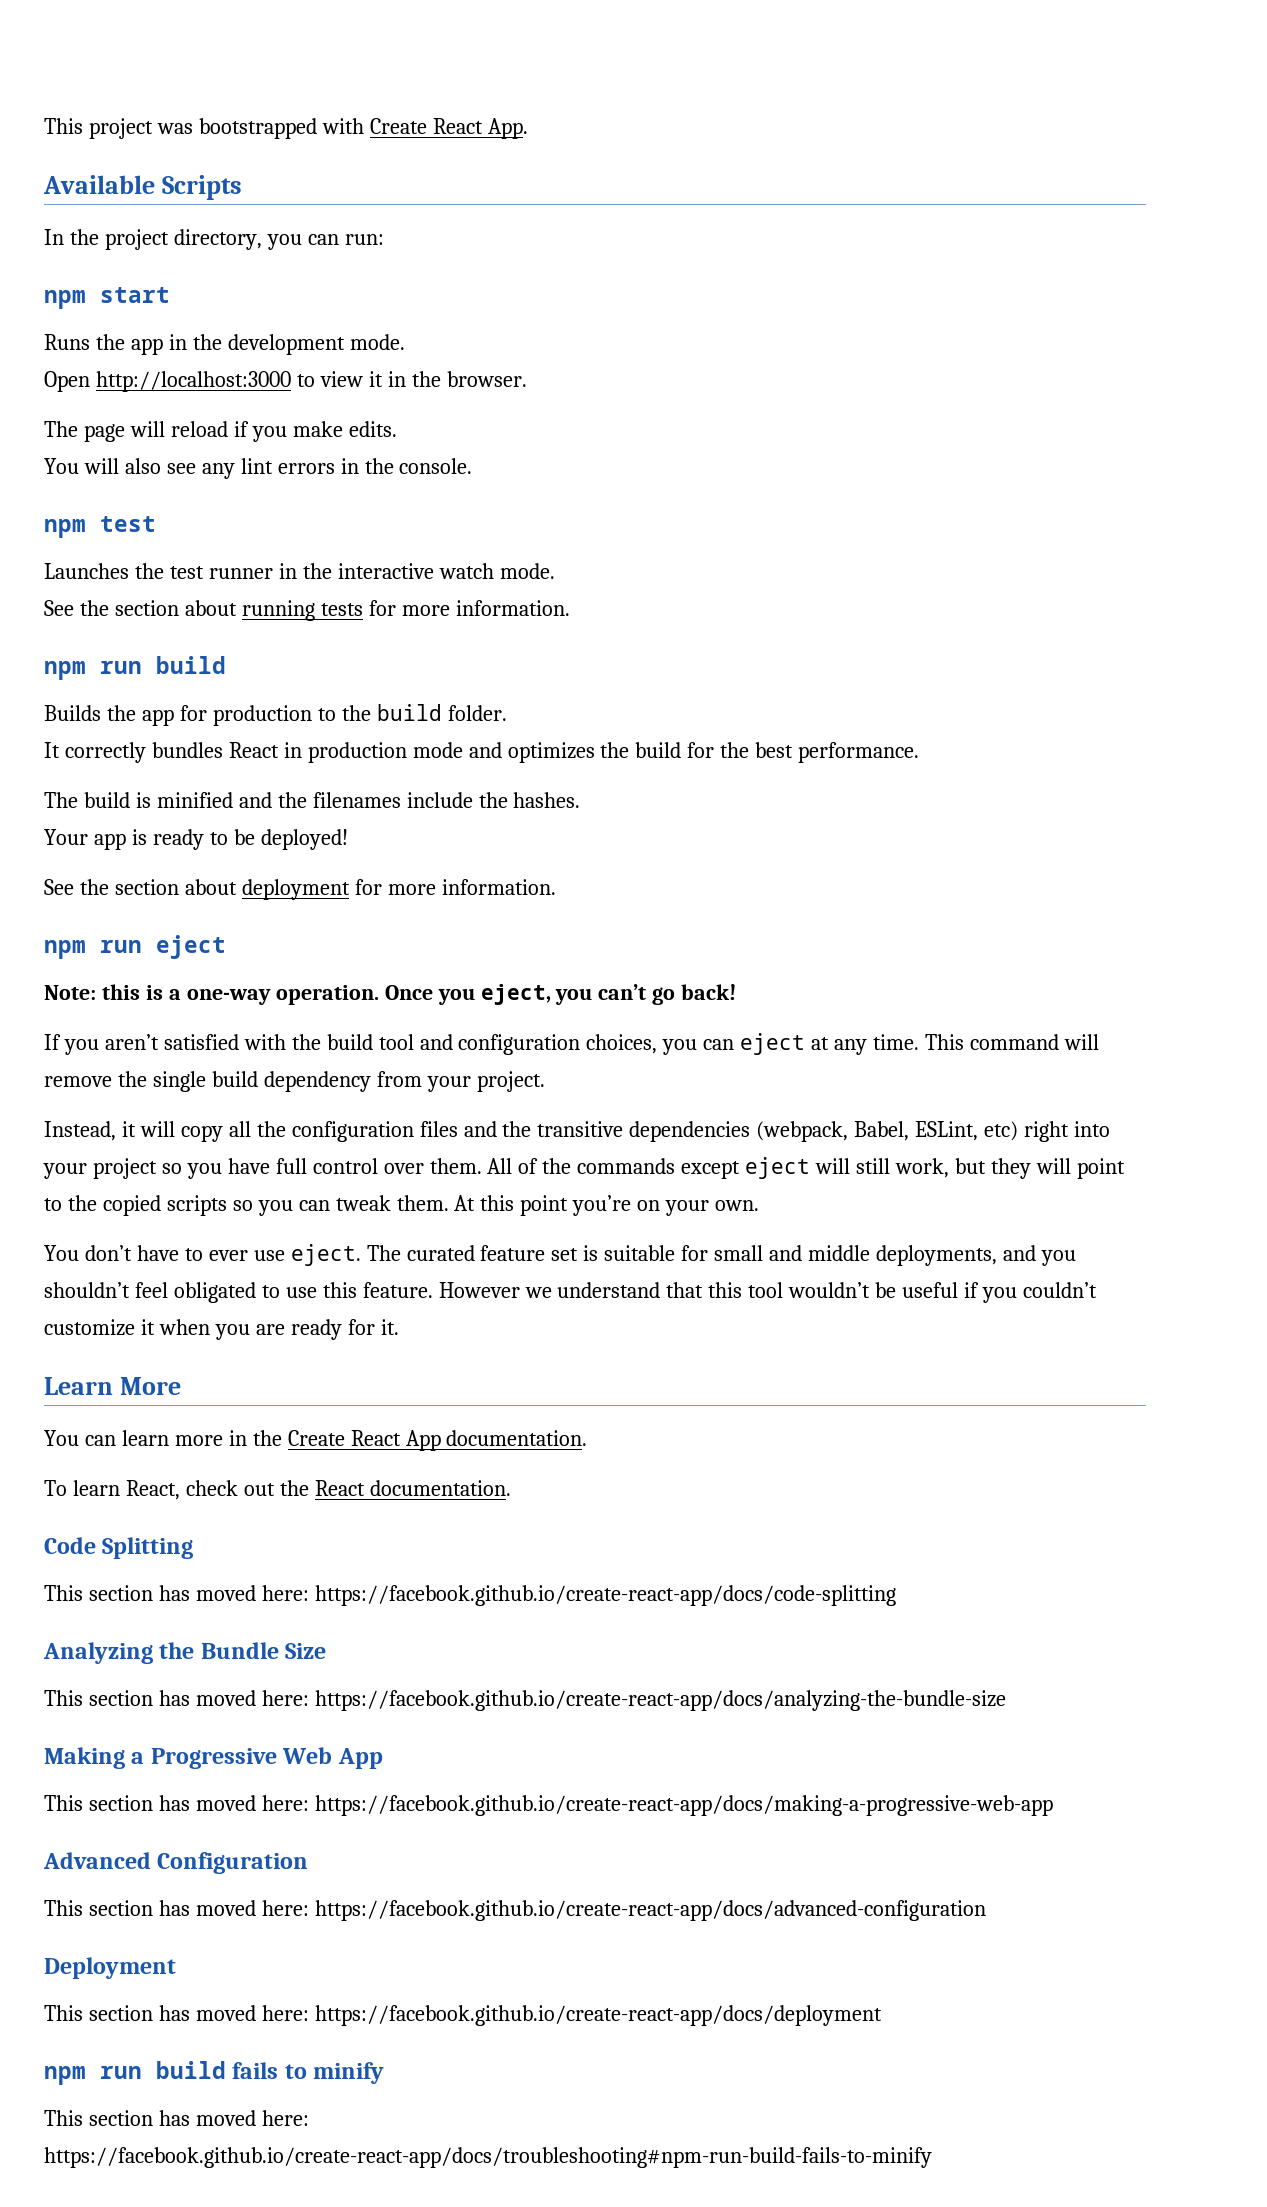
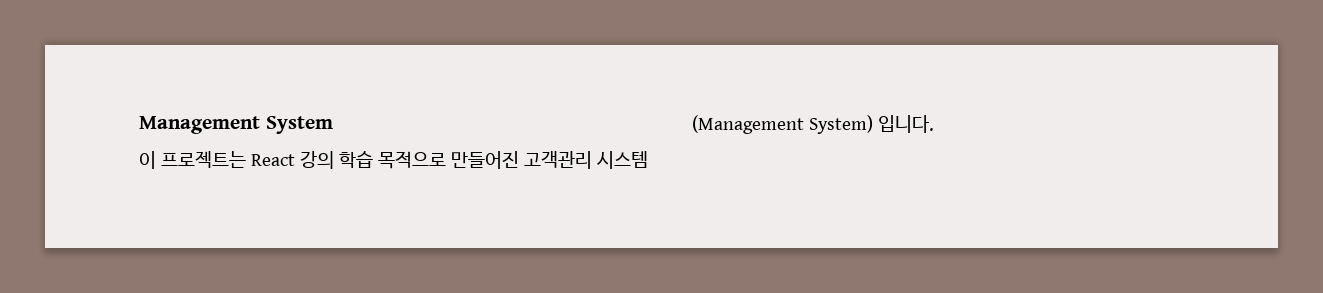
[44,118,528,139] [43,175,242,200] [44,229,384,250] [44,287,170,309] [44,334,405,355] [44,371,527,392] [44,421,397,442] [44,458,473,479] [44,516,156,538] [44,563,555,579] [44,600,570,621] [44,656,226,680] [44,704,507,726] [44,742,920,763] [44,792,581,808] [44,829,348,850] [44,879,556,900] [44,935,226,959] [44,984,737,1005] [44,1033,1099,1055] [44,1071,545,1092] [44,1121,1110,1142] [43,1157,1125,1179] [44,1195,760,1216] [44,1244,1076,1266] [44,1282,1097,1303] [44,1319,399,1340] [44,1377,181,1395] [44,1430,588,1451] [44,1480,511,1500] [44,1537,194,1559] [44,1585,896,1606] [43,1642,327,1664] [44,1690,1006,1711] [44,1747,383,1769] [44,1795,1053,1816] [43,1852,309,1874] [44,1900,986,1921] [44,1957,176,1979] [44,2005,882,2026] [44,2061,385,2085] [44,2110,309,2126] [44,2147,932,2168] This project was bootstrapped with Create React App. // Available Scripts // In the project directory, you can run: // npm start // Runs the app in the development mode. // Open http://localhost:3000 to view it in the browser. // The page will reload if you make edits. // You will also see any lint errors in the console. // npm test // Launches the test runner in the interactive watch mode. // See the section about running tests for more information. // npm run build // Builds the app for production to the build folder. // It correctly bundles React in production mode and optimizes the build for the best performance. // The build is minified and the filenames include the hashes. // Your app is ready to be deployed! // See the section about deployment for more information. // npm run eject // Note: this is a one-way operation. Once you eject, you can’t go back! // If you aren’t satisfied with the build tool and configuration choices, you can eject at any time. This command will remove the single build dependency from your project. // Instead, it will copy all the configuration files and the transitive dependencies (webpack, Babel, ESLint, etc) right into your project so you have full control over them. All of the commands except eject will still work, but they will point to the copied scripts so you can tweak them. At this point you’re on your own. // You don’t have to ever use eject. The curated feature set is suitable for small and middle deployments, and you shouldn’t feel obligated to use this feature. However we understand that this tool wouldn’t be useful if you couldn’t customize it when you are ready for it. // Learn More // You can learn more in the Create React App documentation. // To learn React, check out the React documentation. // Code Splitting // This section has moved here: https://facebook.github.io/create-react-app/docs/code-splitting // Analyzing the Bundle Size // This section has moved here: https://facebook.github.io/create-react-app/docs/analyzing-the-bundle-size // Making a Progressive Web App // This section has moved here: https://facebook.github.io/create-react-app/docs/making-a-progressive-web-app // Advanced Configuration // This section has moved here: https://facebook.github.io/create-react-app/docs/advanced-configuration // Deployment // This section has moved here: https://facebook.github.io/create-react-app/docs/deployment // npm run build fails to minify // This section has moved here: https://facebook.github.io/create-react-app/docs/troubleshooting#npm-run-build-fails-to-minify -> [139,116,333,134] [139,151,648,169] [692,115,934,134] Management System // 이 프로젝트는 React 강의 학습 목적으로 만들어진 고객관리 시스템 (Management System) 입니다.

